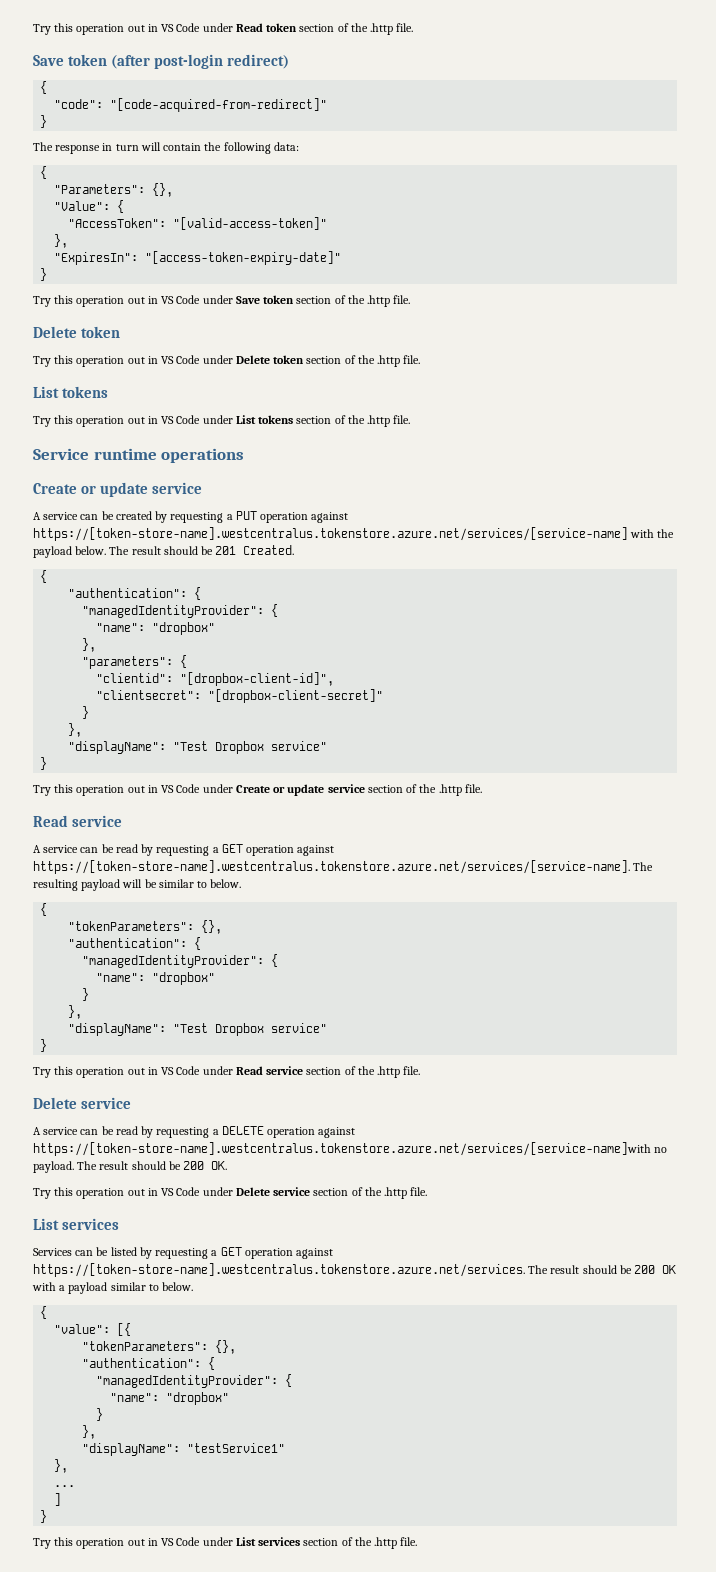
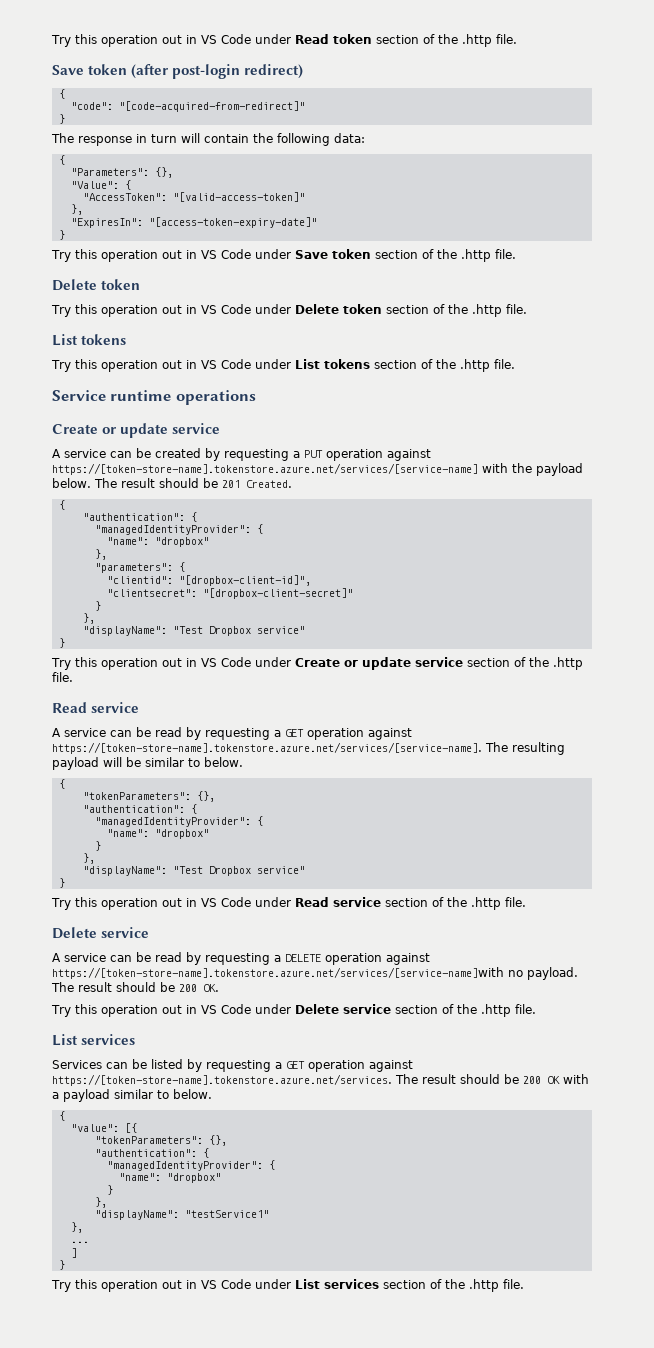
[33,527,628,541] https://[token-store-name].westcentralus.tokenstore.azure.net/services/[service-name] -> [52,463,478,475] https://[token-store-name].tokenstore.azure.net/services/[service-name]
[33,860,630,874] https://[token-store-name].westcentralus.tokenstore.azure.net/services/[service-name]. -> [52,742,482,754] https://[token-store-name].tokenstore.azure.net/services/[service-name].
[33,1142,651,1156] https://[token-store-name].westcentralus.tokenstore.azure.net/services/[service-name]with -> [52,967,504,979] https://[token-store-name].tokenstore.azure.net/services/[service-name]with
[33,1263,525,1277] https://[token-store-name].westcentralus.tokenstore.azure.net/services. -> [52,1074,392,1086] https://[token-store-name].tokenstore.azure.net/services.

